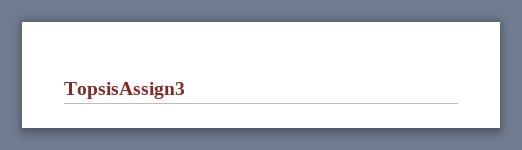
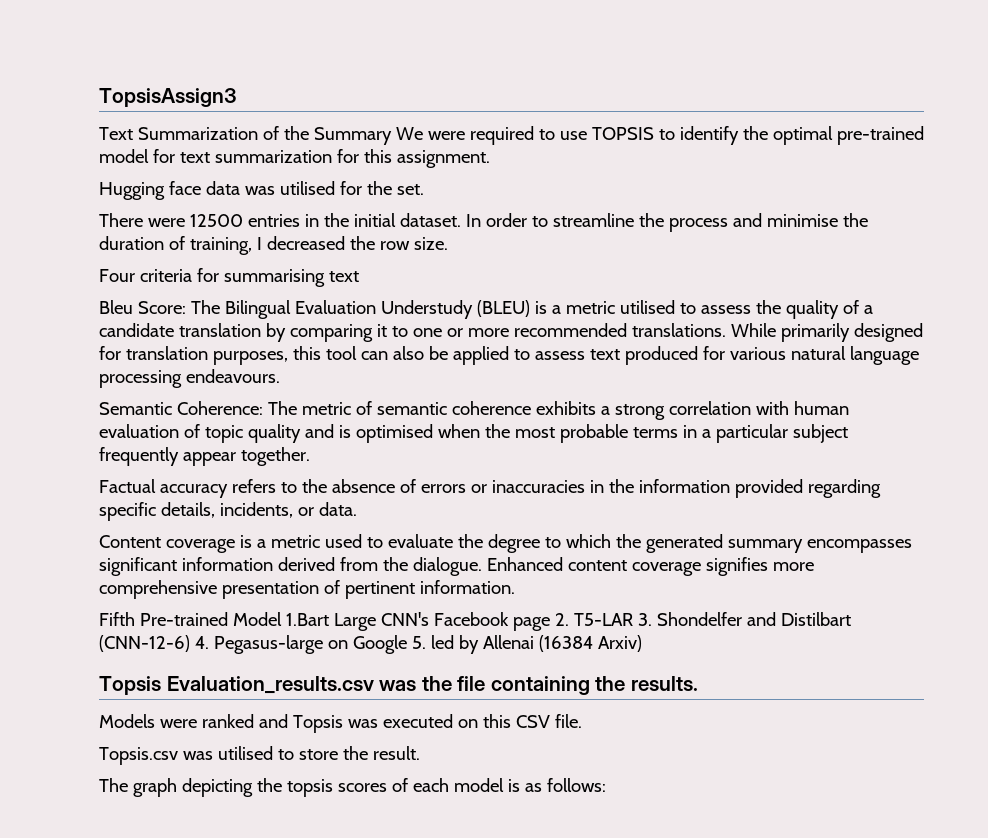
(185, 90) none -> [99,126,924,145] [99,149,490,168] [99,181,424,200] [99,213,868,232] [99,236,448,255] [99,268,359,287] [99,300,873,319] [99,323,923,342] [99,346,919,365] [99,369,280,388] [99,401,849,420] [99,424,848,443] [99,447,310,466] [99,479,881,498] [99,502,357,521] [99,534,912,553] [99,557,814,576] [99,580,515,599] [99,612,851,631] [99,635,642,654] [99,676,698,695] [99,714,582,733] [99,746,420,765] [99,778,606,797] // Text Summarization of the Summary We were required to use TOPSIS to identify the optimal pre-trained model for text summarization for this assignment. // Hugging face data was utilised for the set. // There were 12500 entries in the initial dataset. In order to streamline the process and minimise the duration of training, I decreased the row size. // Four criteria for summarising text // Bleu Score: The Bilingual Evaluation Understudy (BLEU) is a metric utilised to assess the quality of a candidate translation by comparing it to one or more recommended translations. While primarily designed for translation purposes, this tool can also be applied to assess text produced for various natural language processing endeavours. // Semantic Coherence: The metric of semantic coherence exhibits a strong correlation with human evaluation of topic quality and is optimised when the most probable terms in a particular subject frequently appear together. // Factual accuracy refers to the absence of errors or inaccuracies in the information provided regarding specific details, incidents, or data. // Content coverage is a metric used to evaluate the degree to which the generated summary encompasses significant information derived from the dialogue. Enhanced content coverage signifies more comprehensive presentation of pertinent information. // Fifth Pre-trained Model 1.Bart Large CNN's Facebook page 2. T5-LAR 3. Shondelfer and Distilbart (CNN-12-6) 4. Pegasus-large on Google 5. led by Allenai (16384 Arxiv) // Topsis Evaluation_results.csv was the file containing the results. // Models were ranked and Topsis was executed on this CSV file. // Topsis.csv was utilised to store the result. // The graph depicting the topsis scores of each model is as follows:

